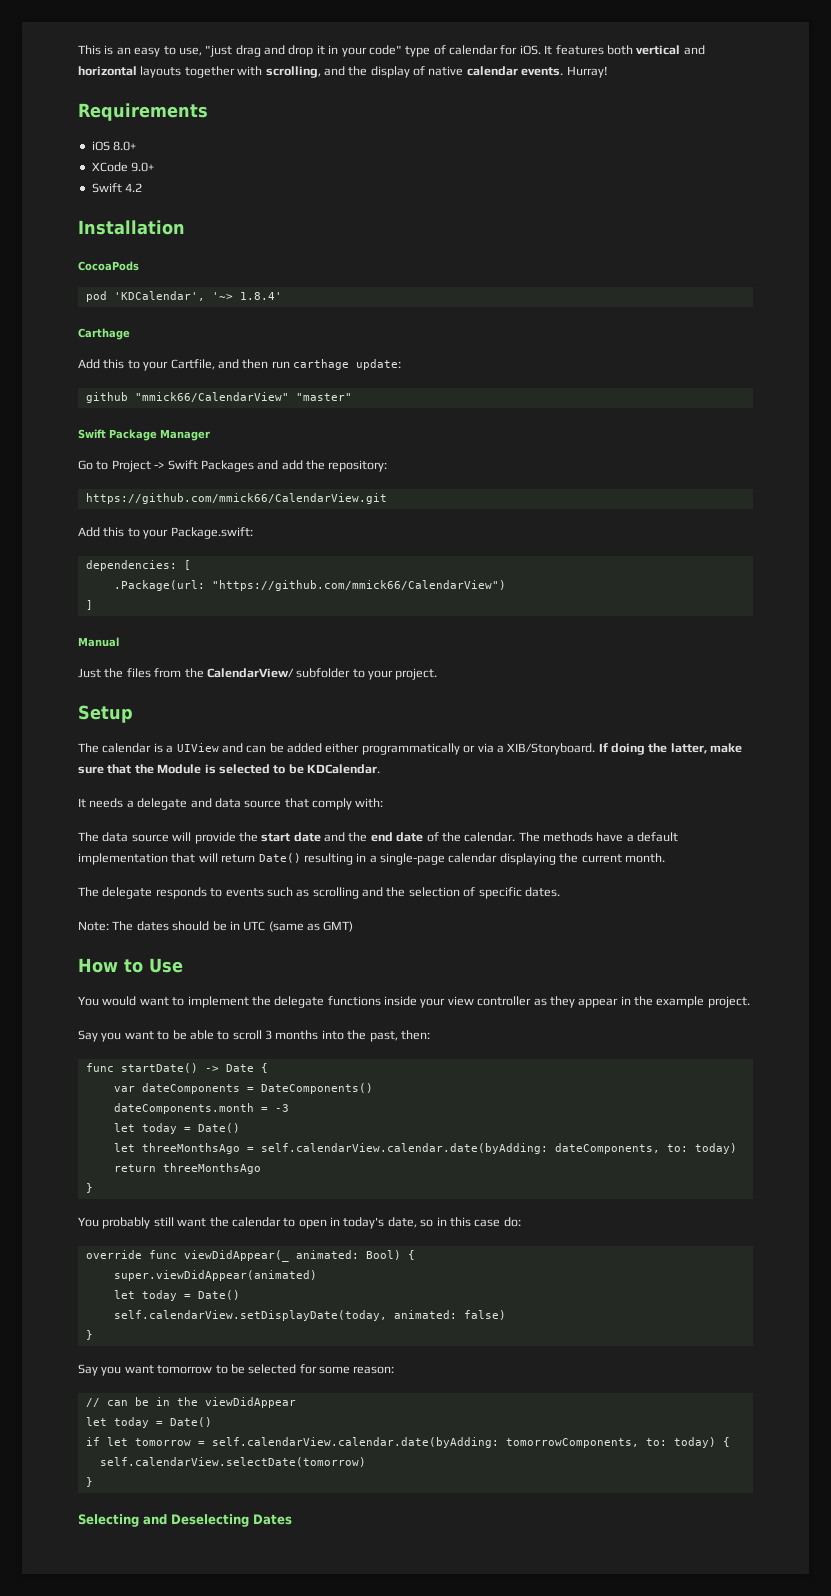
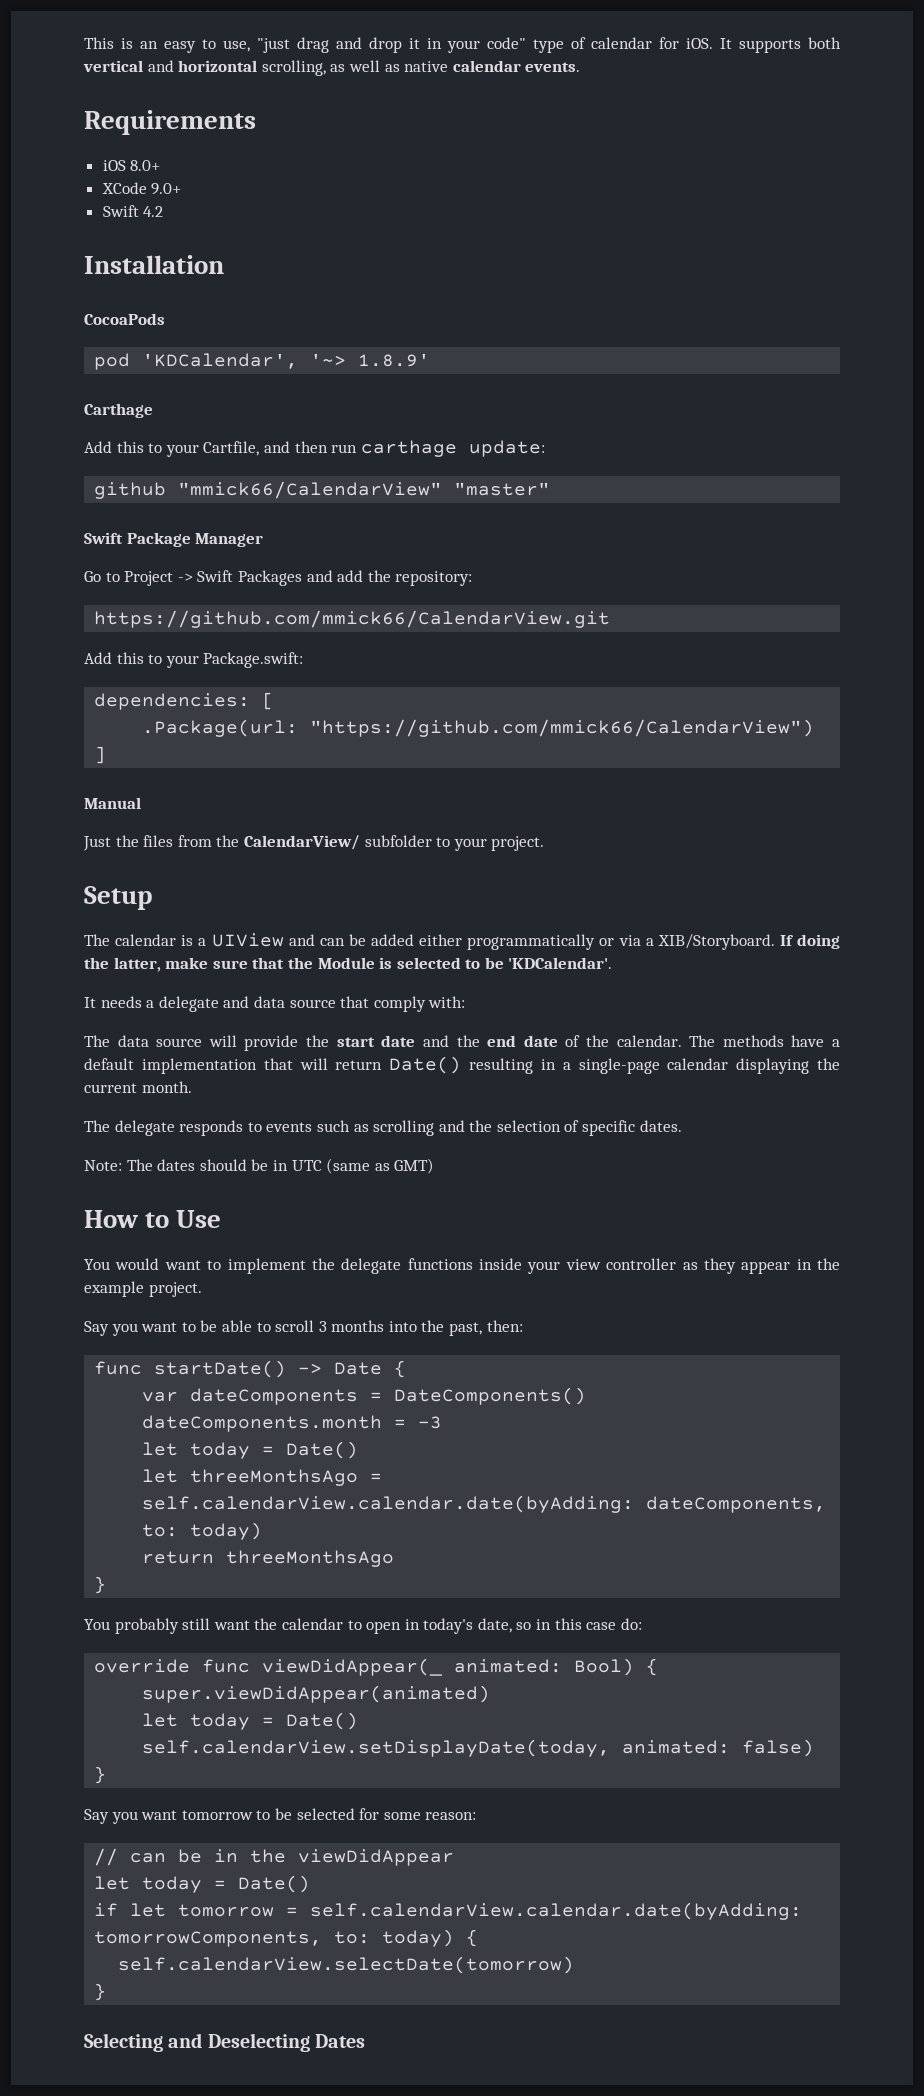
[555,45,604,55] features -> [739,39,801,53] supports
[140,66,425,78] layouts together with scrolling, and the display of -> [261,60,400,76] scrolling, as well as
[566,66,608,78] Hurray! -> (581, 67) none
[239,292,282,300] 1.8.4' -> [358,353,431,367] 1.8.9'
[307,764,380,774] KDCalendar. -> [508,957,613,969] 'KDCalendar'.

